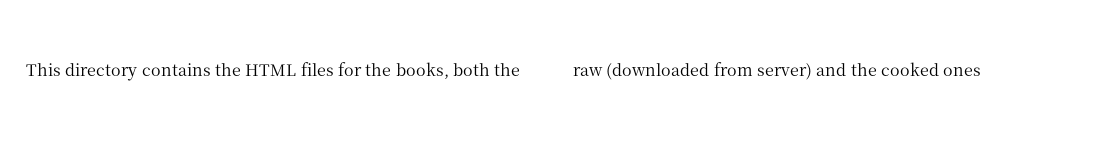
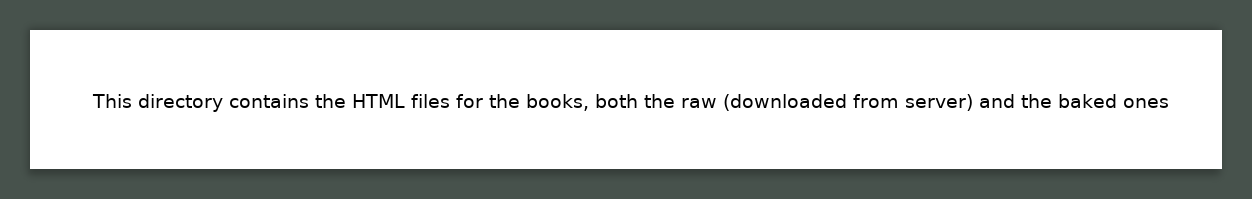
[880,62,939,76] cooked -> [1058,94,1117,108] baked

